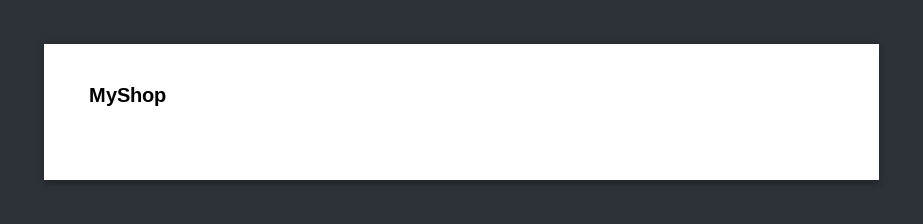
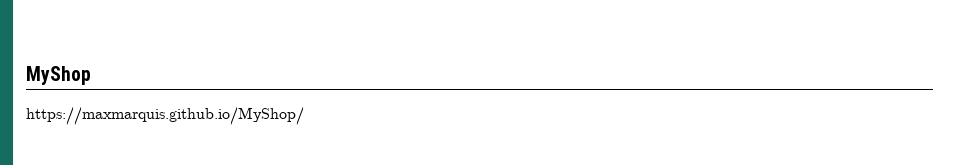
(166, 96) none -> [26,107,304,125] // https://maxmarquis.github.io/MyShop/

